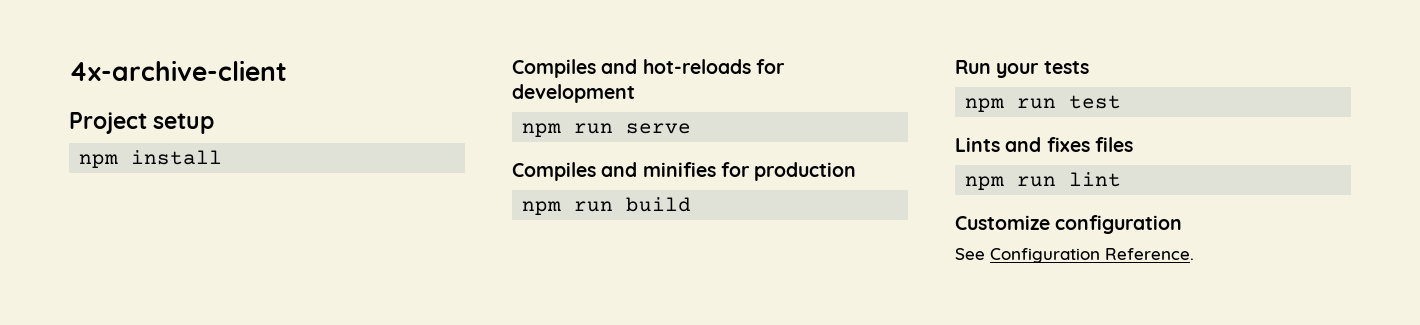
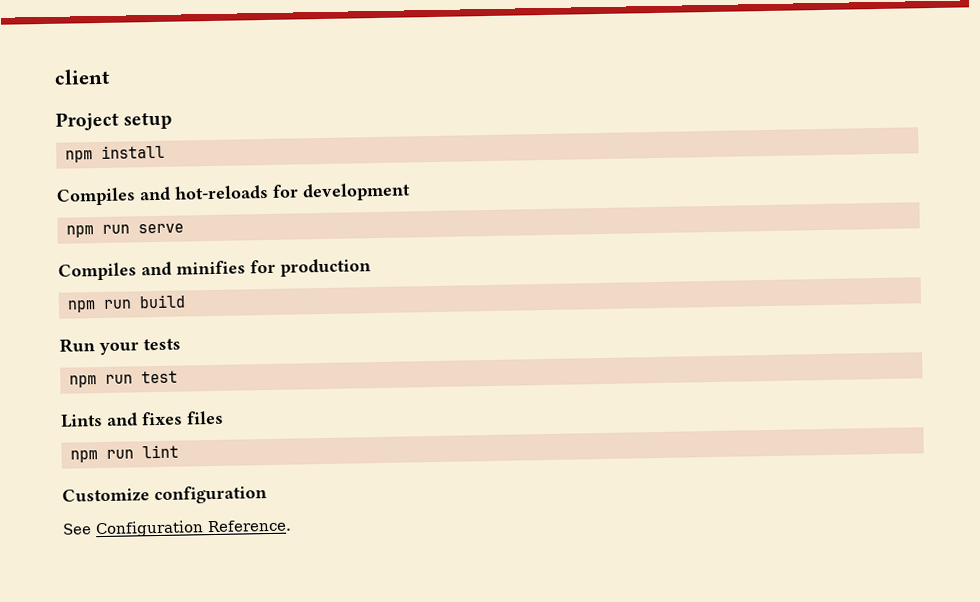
[69,60,287,81] 4x-archive-client -> [54,68,111,85] client

